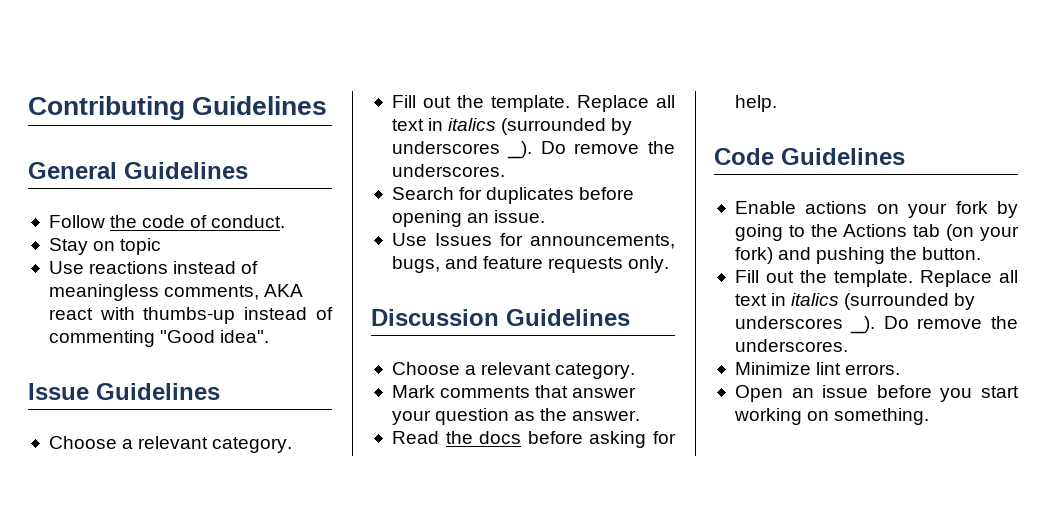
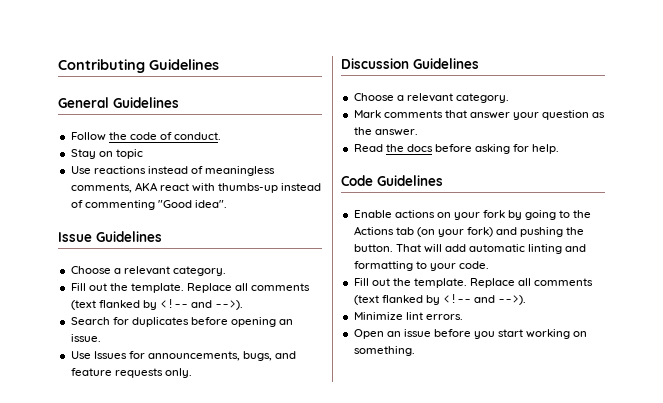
[391,118,633,135] [391,141,675,159] [391,164,505,177] text in italics (surrounded by underscores _). Do remove the underscores. -> [251,283,311,291] [70,299,244,310] comments (text flanked by <!-- and -->).
[734,270,1018,287] [734,293,976,310] [734,316,1018,334] [734,339,848,352] // Fill out the template. Replace all text in italics (surrounded by underscores _). Do remove the underscores. -> [395,244,587,254] [353,261,489,271] [353,278,594,288] [353,294,527,305] That will add automatic linting and formatting to your code. // Fill out the template. Replace all comments (text flanked by <!-- and -->).

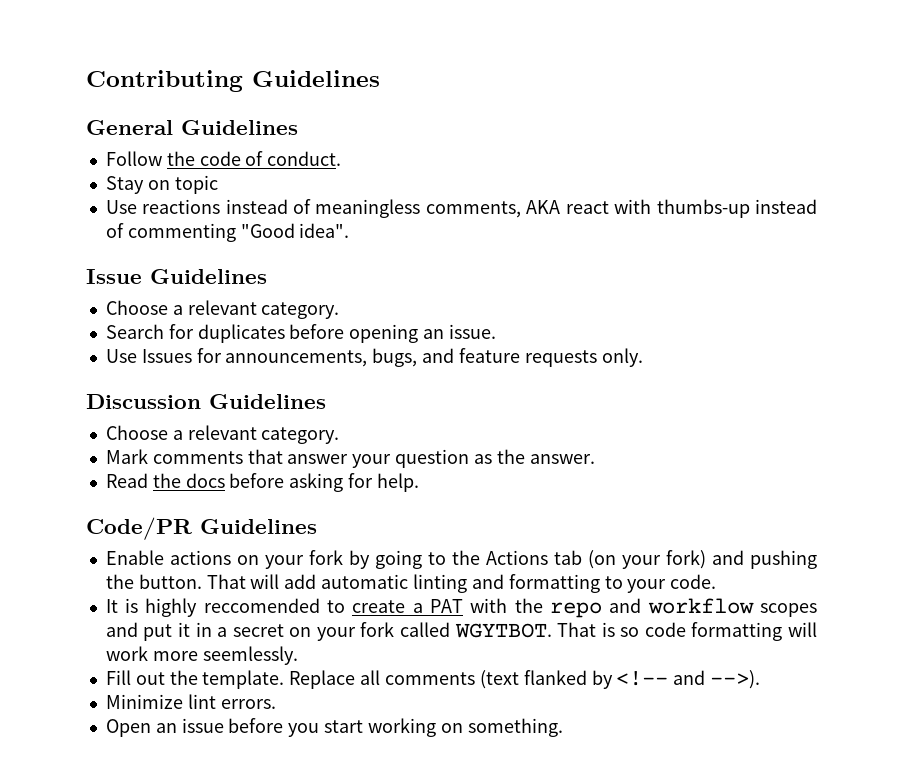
[70,283,311,293] [70,299,244,310] // Fill out the template. Replace all comments (text flanked by <!-- and -->). -> (340, 310) none
[341,175,373,186] Code -> [86,517,192,540] Code/PR
(489, 265) none -> [105,598,817,618] [105,622,818,641] [105,646,298,665] // It is highly reccomended to create a PAT with the repo and workflow scopes and put it in a secret on your fork called WGYTBOT. That is so code formatting will work more seemlessly.

